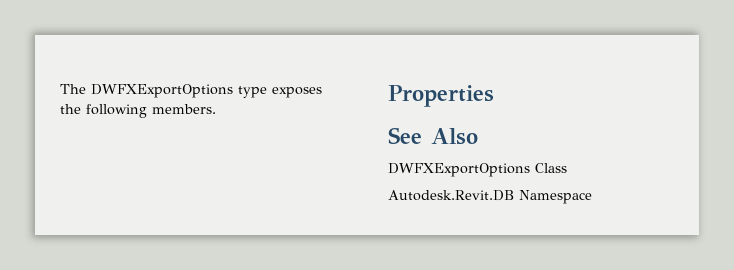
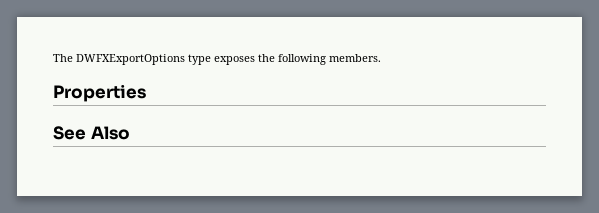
[388,163,567,177] [388,190,592,204] // DWFXExportOptions Class // Autodesk.Revit.DB Namespace -> (130, 133) none

